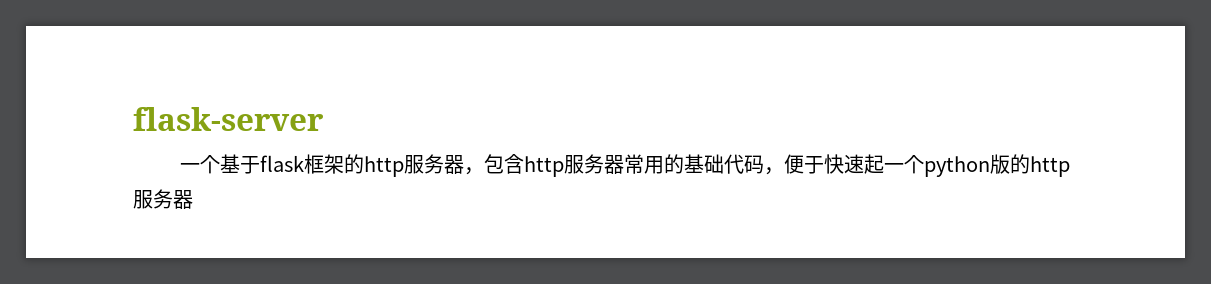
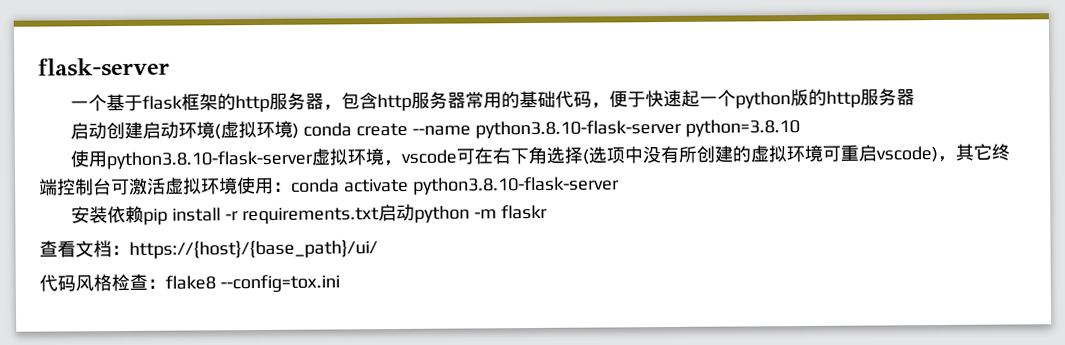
(193, 199) none -> [70,119,800,140] [70,143,1011,170] [39,176,620,196] [71,203,548,225] [39,239,378,259] [39,273,340,293] // 启动创建启动环境(虚拟环境) conda create --name python3.8.10-flask-server python=3.8.10 // 使用python3.8.10-flask-server虚拟环境，vscode可在右下角选择(选项中没有所创建的虚拟环境可重启vscode)，其它终端控制台可激活虚拟环境使用：conda activate python3.8.10-flask-server // 安装依赖pip install -r requirements.txt启动python -m flaskr // 查看文档：https://{host}/{base_path}/ui/ // 代码风格检查：flake8 --config=tox.ini

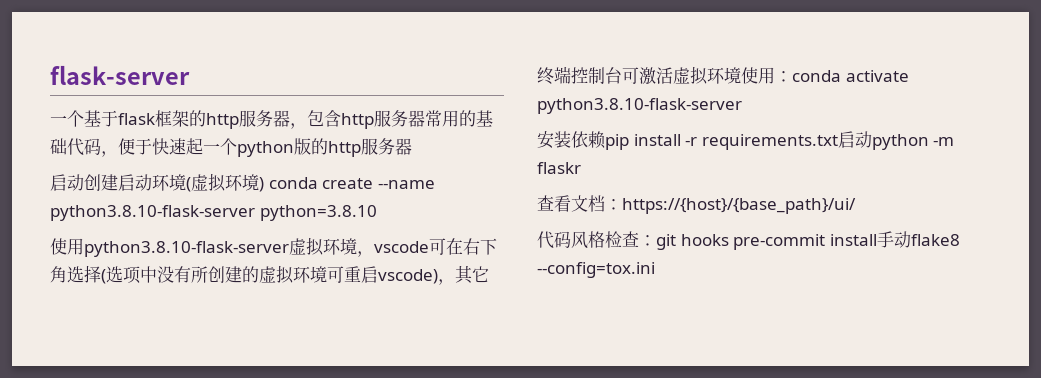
(166, 283) none -> [656,231,911,250] git hooks pre-commit install手动

